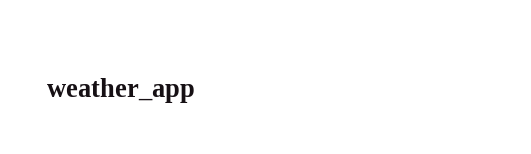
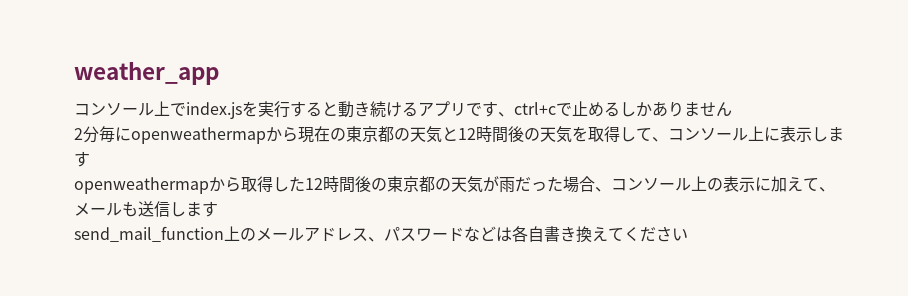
(195, 90) none -> [74,101,732,119] [74,126,844,144] [74,151,90,167] [74,176,835,194] [74,201,218,217] [74,226,688,243] // コンソール上でindex.jsを実行すると動き続けるアプリです、ctrl+cで止めるしかありません // 2分毎にopenweathermapから現在の東京都の天気と12時間後の天気を取得して、コンソール上に表示します // openweathermapから取得した12時間後の東京都の天気が雨だった場合、コンソール上の表示に加えて、メールも送信します // send_mail_function上のメールアドレス、パスワードなどは各自書き換えてください

